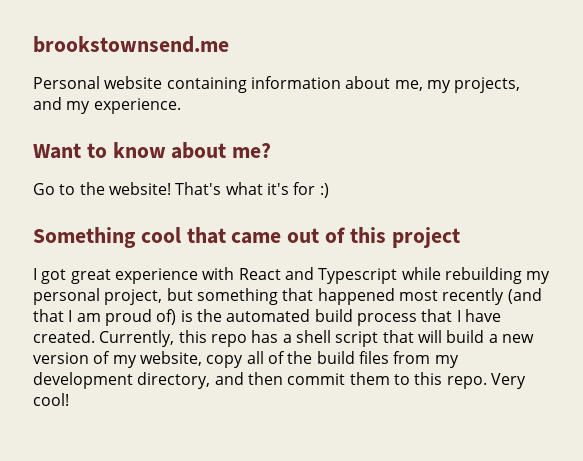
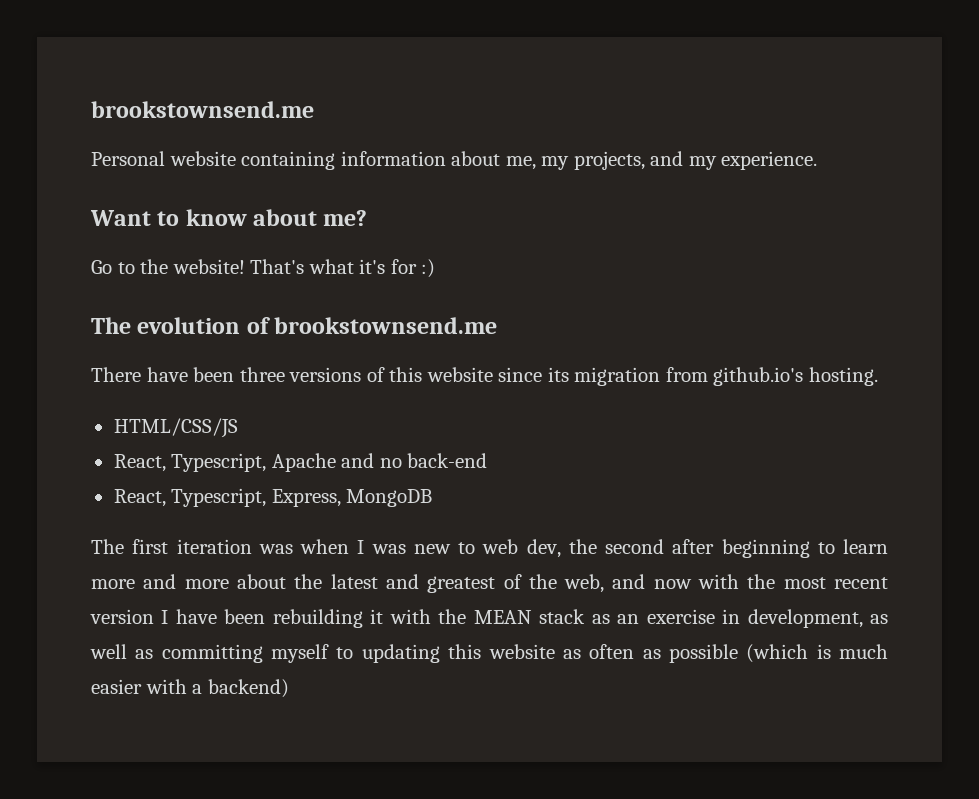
[33,227,460,248] [33,267,551,284] [33,288,542,305] [33,309,501,326] [33,330,534,347] [33,351,459,368] [33,372,526,389] [33,393,69,406] Something cool that came out of this project // I got great experience with React and Typescript while rebuilding my personal project, but something that happened most recently (and that I am proud of) is the automated build process that I have created. Currently, this repo has a shell script that will build a new version of my website, copy all of the build files from my development directory, and then commit them to this repo. Very cool! -> [91,317,498,334] [91,367,878,386] [113,418,238,438] [113,453,488,472] [113,488,433,507] [91,539,888,558] [91,574,888,593] [90,609,889,628] [90,644,888,663] [91,679,289,698] The evolution of brookstownsend.me // There have been three versions of this website since its migration from github.io's hosting. // HTML/CSS/JS // React, Typescript, Apache and no back-end // React, Typescript, Express, MongoDB // The first iteration was when I was new to web dev, the second after beginning to learn more and more about the latest and greatest of the web, and now with the most recent version I have been rebuilding it with the MEAN stack as an exercise in development, as well as committing myself to updating this website as often as possible (which is much easier with a backend)

